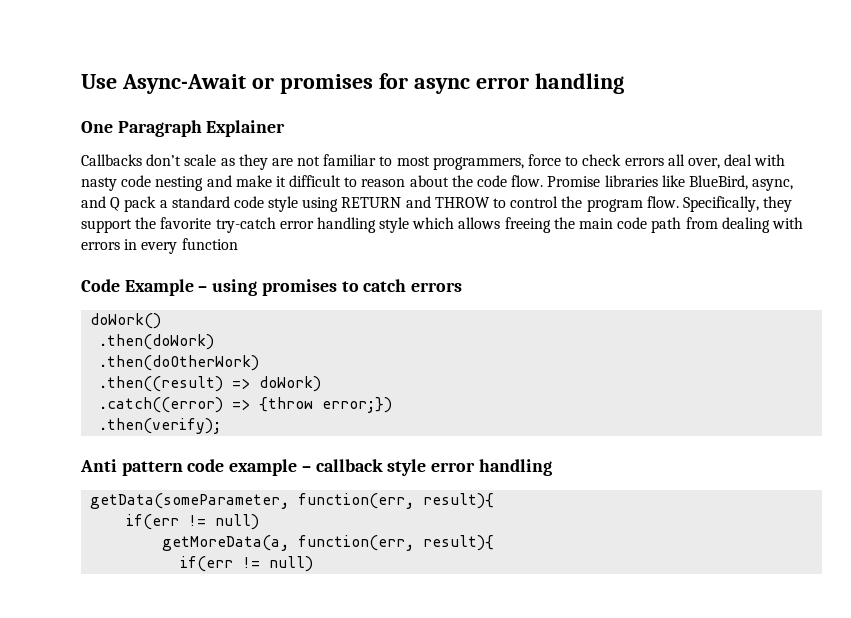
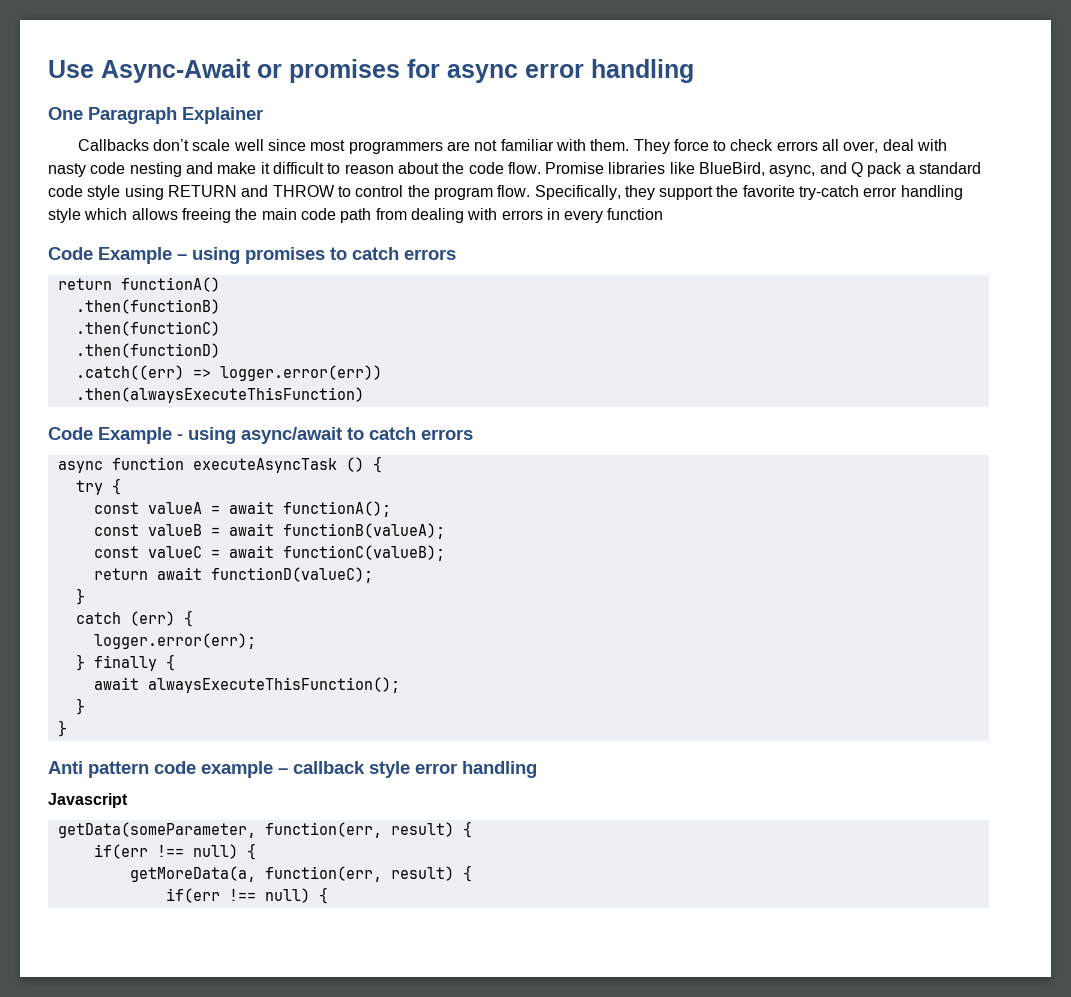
[220,154,524,170] as they are not familiar to most programmers, -> [233,139,670,154] well since most programmers are not familiar with them. They
[90,313,162,329] [99,334,215,350] [99,355,260,371] [99,376,322,392] [99,397,393,413] [99,418,222,434] doWork() // .then(doWork) // .then(doOtherWork) // .then((result) => doWork) // .catch((error) => {throw error;}) // .then(verify); -> [57,277,220,292] [75,299,220,314] [75,321,220,336] [75,343,220,358] [75,365,382,381] [75,387,364,403] [48,427,473,444] [57,456,382,473] [75,478,121,495] [93,501,391,517] [93,523,445,539] [93,545,445,561] [93,567,373,583] [75,588,85,605] [75,610,193,627] [93,633,256,649] [75,654,175,671] [93,677,400,693] [75,698,85,715] [57,720,67,737] return functionA() // .then(functionB) // .then(functionC) // .then(functionD) // .catch((err) => logger.error(err)) // .then(alwaysExecuteThisFunction) // Code Example - using async/await to catch errors // async function executeAsyncTask () { // try { // const valueA = await functionA(); // const valueB = await functionB(valueA); // const valueC = await functionC(valueB); // return await functionD(valueC); // } // catch (err) { // logger.error(err); // } finally { // await alwaysExecuteThisFunction(); // } // }
(552, 467) none -> [48,793,128,808] // Javascript
[423,493,495,509] [126,514,260,530] result){ // if(err != null) -> [390,821,472,838] [93,843,256,860] result) { // if(err !== null) {
[423,535,495,551] [180,556,314,572] result){ // if(err != null) -> [390,865,472,882] [165,887,328,904] result) { // if(err !== null) {

